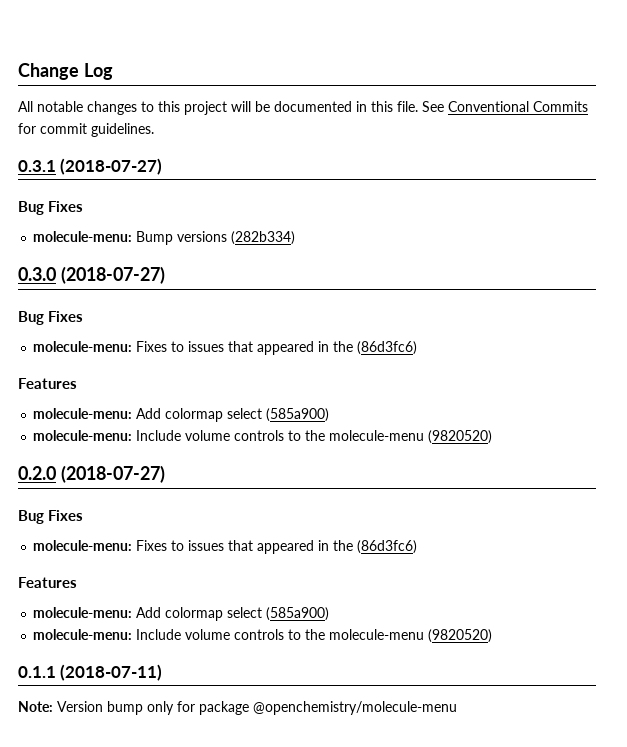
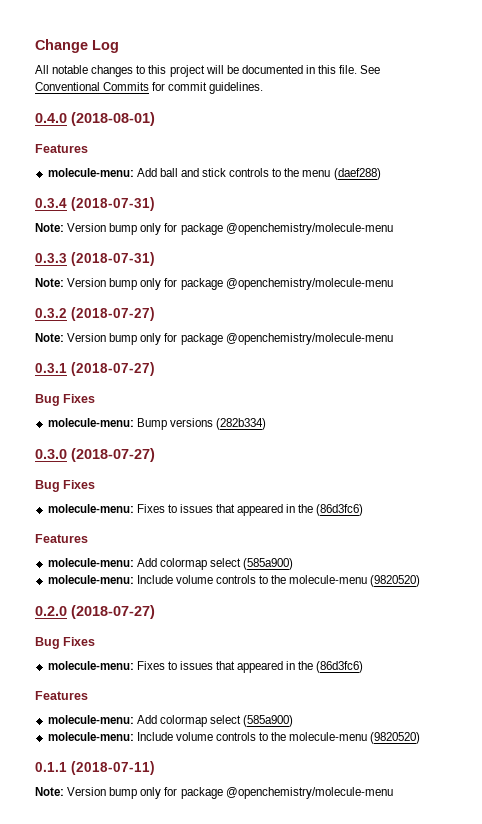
(154, 130) none -> [35,112,155,126] [35,144,88,153] [47,168,381,180] [35,197,155,211] [35,223,393,235] [35,252,155,266] [35,278,393,290] [35,307,155,321] [35,333,393,345] // 0.4.0 (2018-08-01) // Features // molecule-menu: Add ball and stick controls to the menu (daef288) // 0.3.4 (2018-07-31) // Note: Version bump only for package @openchemistry/molecule-menu // 0.3.3 (2018-07-31) // Note: Version bump only for package @openchemistry/molecule-menu // 0.3.2 (2018-07-27) // Note: Version bump only for package @openchemistry/molecule-menu

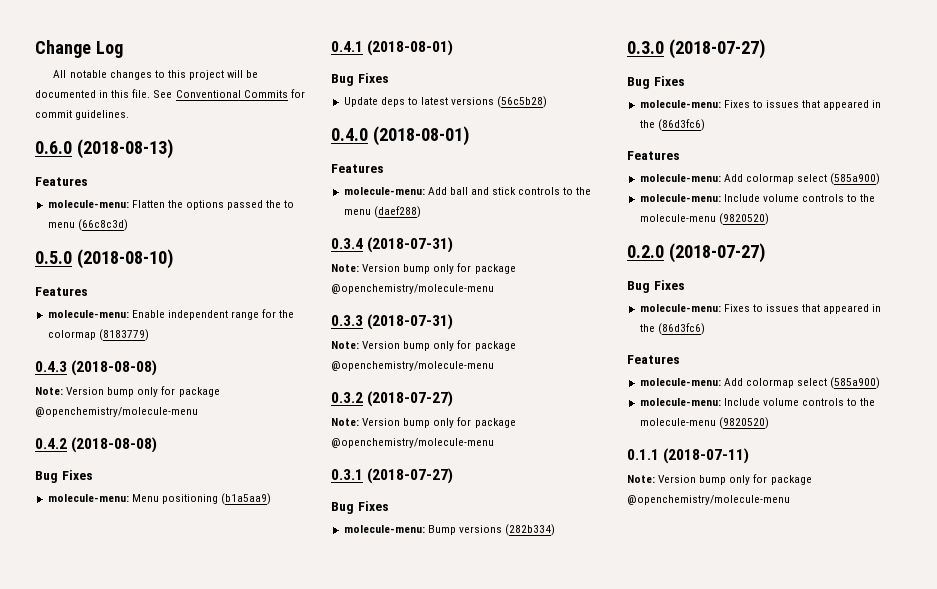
(264, 88) none -> [35,139,173,159] [35,177,88,186] [47,200,295,210] [47,219,128,231] [35,249,173,269] [35,287,88,296] [47,309,295,320] [47,329,149,341] [35,360,158,376] [35,386,220,397] [35,407,198,417] [35,437,158,453] [35,470,93,483] [47,493,271,505] [331,40,454,56] [331,73,389,86] [343,96,548,108] // 0.6.0 (2018-08-13) // Features // molecule-menu: Flatten the options passed the to menu (66c8c3d) // 0.5.0 (2018-08-10) // Features // molecule-menu: Enable independent range for the colormap (8183779) // 0.4.3 (2018-08-08) // Note: Version bump only for package @openchemistry/molecule-menu // 0.4.2 (2018-08-08) // Bug Fixes // molecule-menu: Menu positioning (b1a5aa9) // 0.4.1 (2018-08-01) // Bug Fixes // Update deps to latest versions (56c5b28)

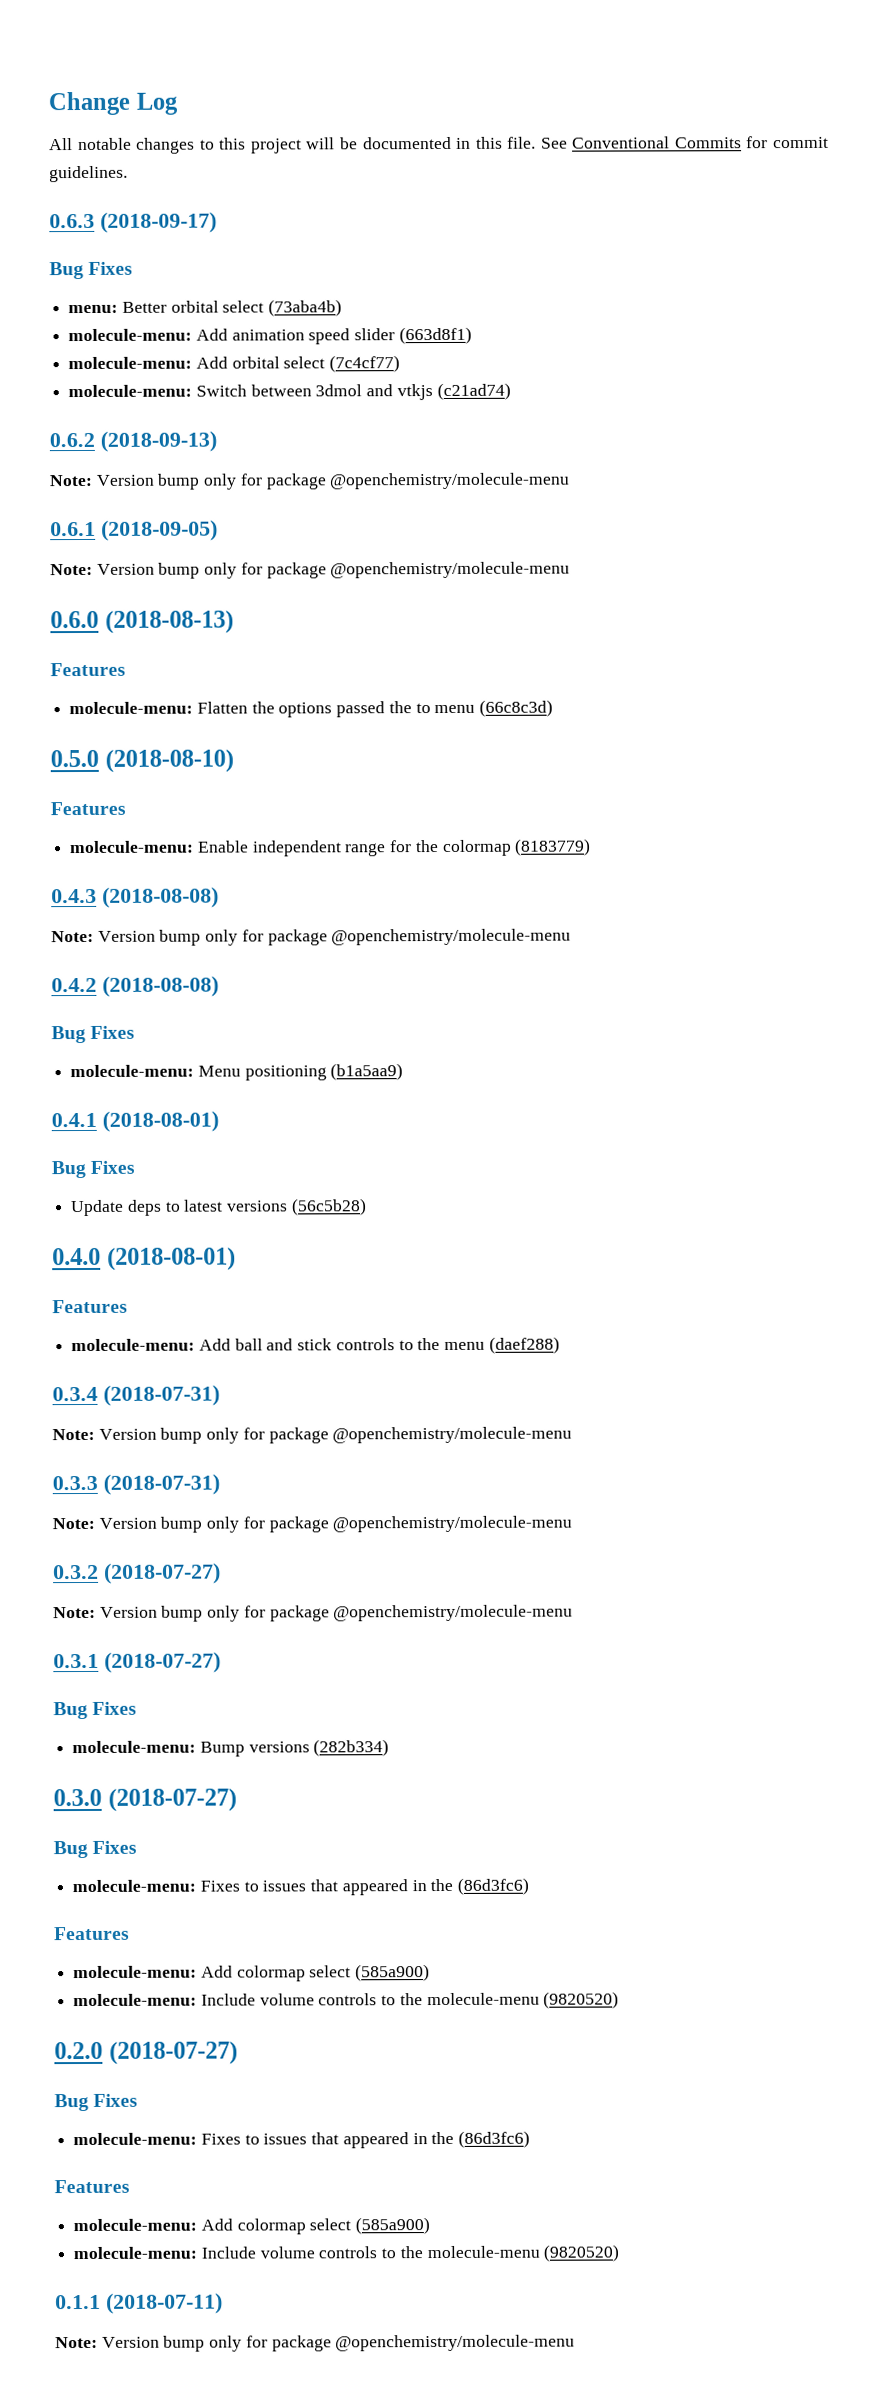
(130, 115) none -> [49,211,217,233] [49,261,134,280] [68,299,343,317] [68,326,472,345] [68,355,401,373] [68,382,511,401] [49,430,217,452] [49,472,571,490] [50,519,218,541] [50,561,571,579] // 0.6.3 (2018-09-17) // Bug Fixes // menu: Better orbital select (73aba4b) // molecule-menu: Add animation speed slider (663d8f1) // molecule-menu: Add orbital select (7c4cf77) // molecule-menu: Switch between 3dmol and vtkjs (c21ad74) // 0.6.2 (2018-09-13) // Note: Version bump only for package @openchemistry/molecule-menu // 0.6.1 (2018-09-05) // Note: Version bump only for package @openchemistry/molecule-menu

